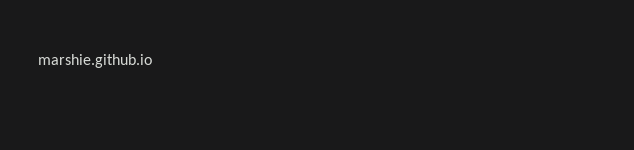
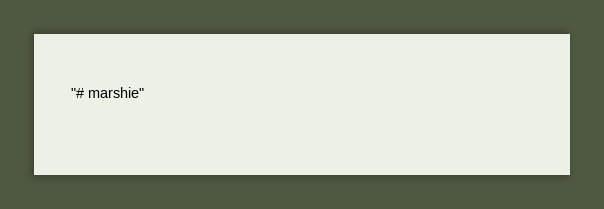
[38,54,152,68] marshie.github.io -> [71,87,144,98] "# marshie"

